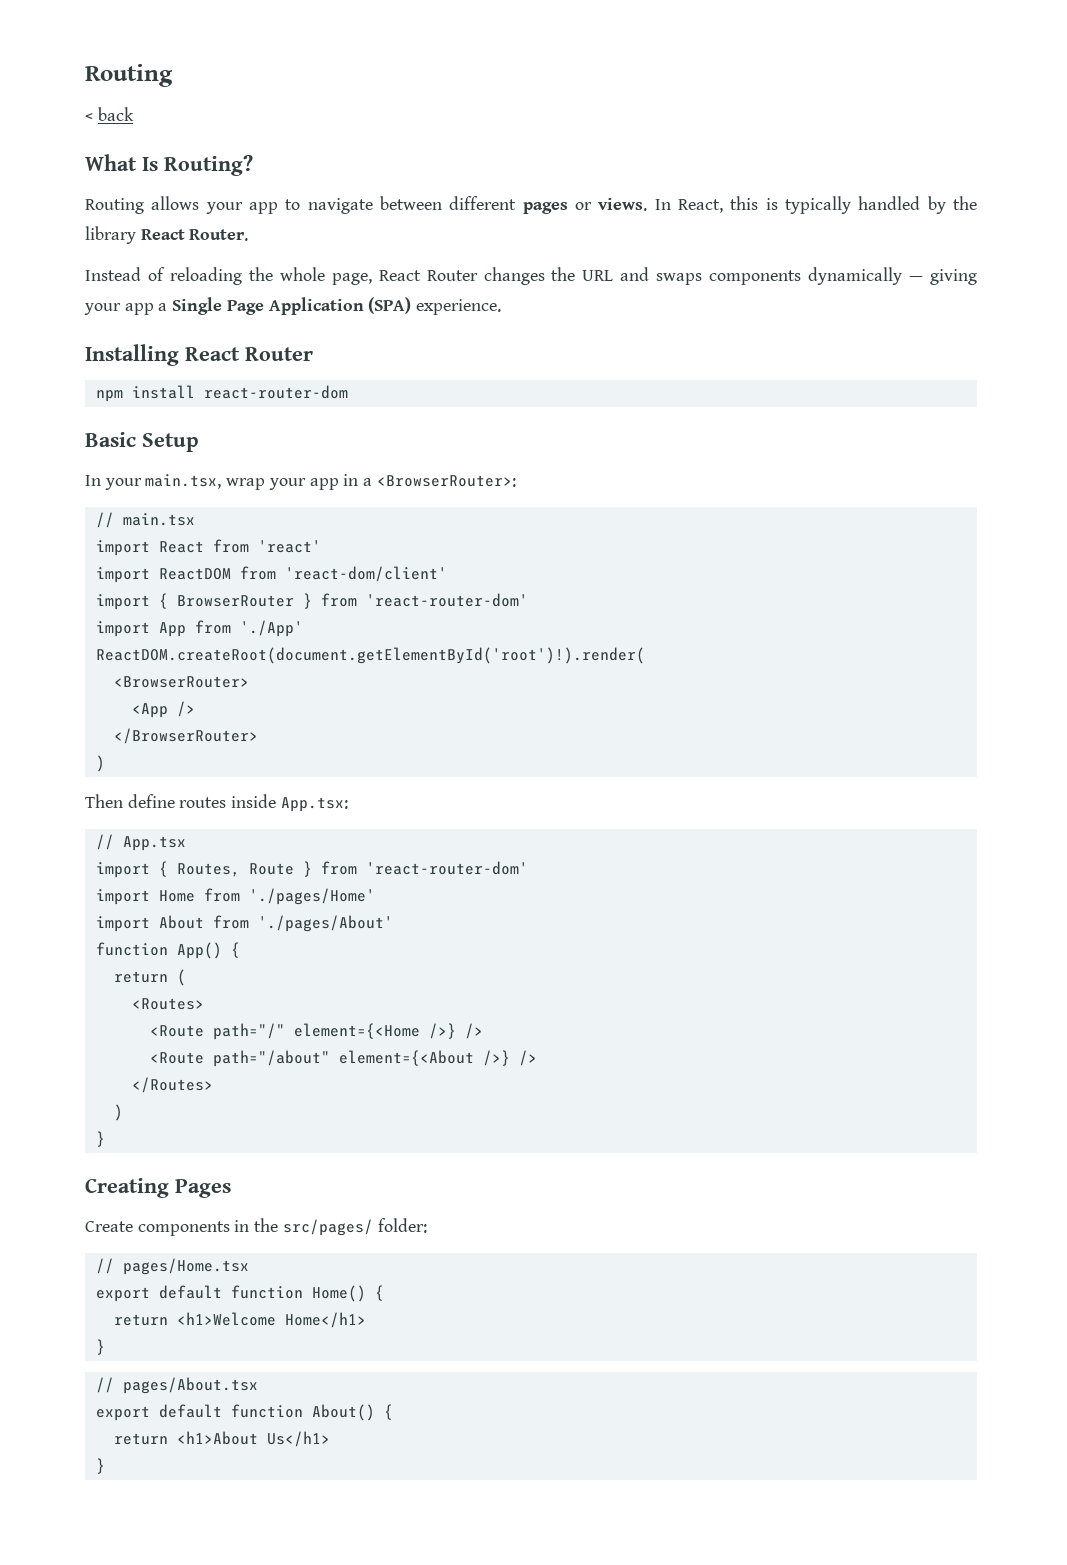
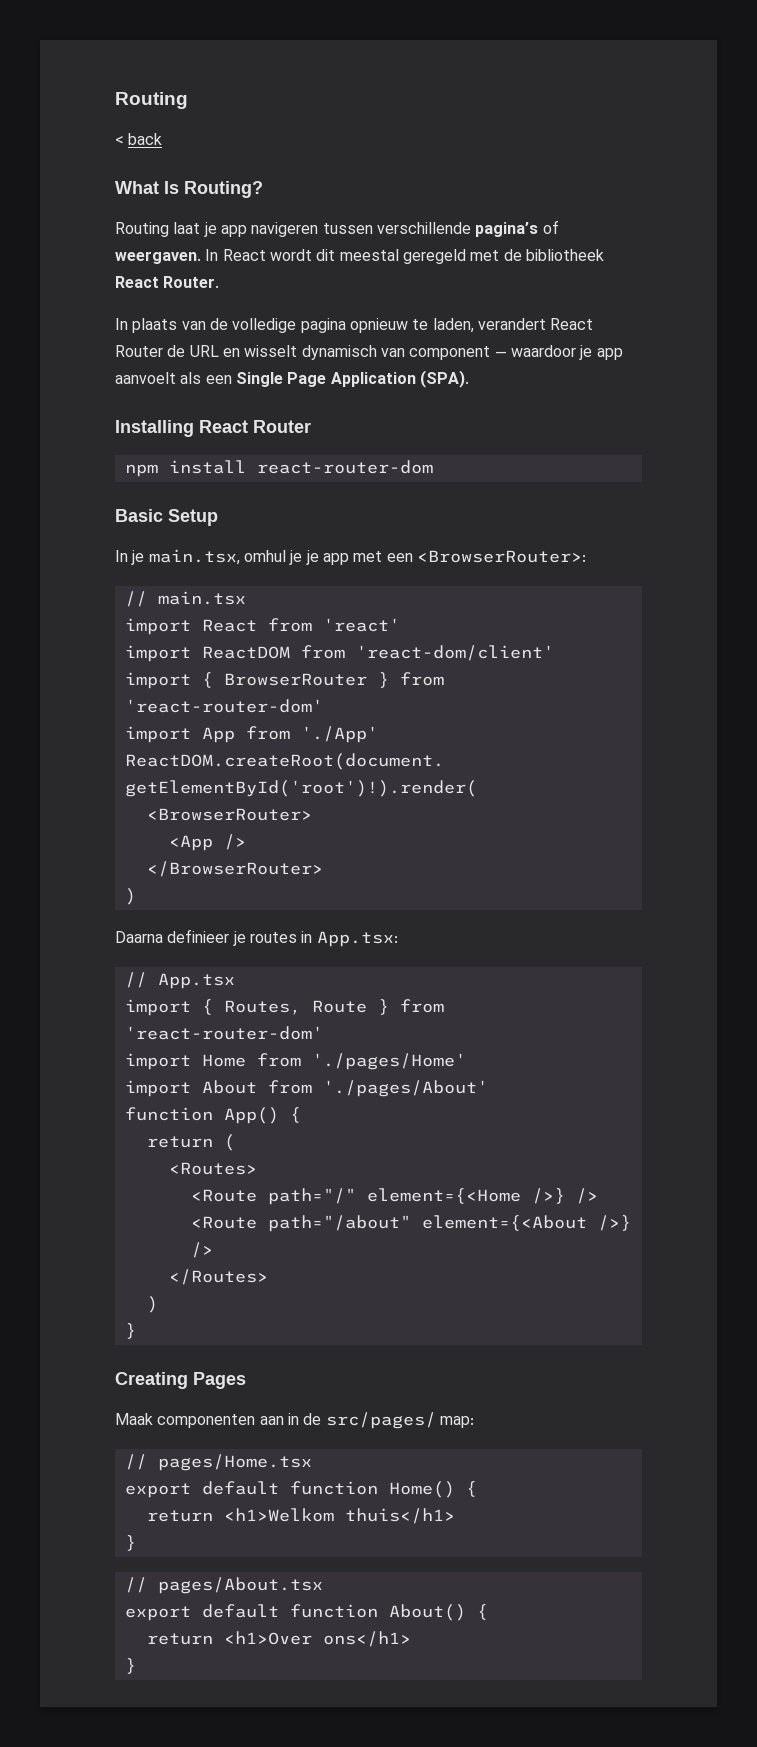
[151,196,978,214] [85,226,249,244] [85,267,977,285] [84,303,168,315] allows your app to navigate between different pages or views. In React, this is typically handled by the library React Router. // Instead of reloading the whole page, React Router changes the URL and swaps components dynamically — giving your app a -> [173,220,559,237] [115,249,604,264] [115,276,220,288] [115,318,594,333] [115,345,623,360] [115,372,232,384] laat je app navigeren tussen verschillende pagina’s of weergaven. In React wordt dit meestal geregeld met de bibliotheek React Router. // In plaats van de volledige pagina opnieuw te laden, verandert React Router de URL en wisselt dynamisch van component — waardoor je app aanvoelt als een
[368,297,502,315] (SPA) experience. -> [419,370,469,388] (SPA).
[104,474,373,490] your main.tsx, wrap your app in a -> [131,549,413,565] je main.tsx, omhul je je app met een
[85,794,277,808] Then define routes inside -> [115,929,313,946] Daarna definieer je routes in
[85,1218,427,1236] Create components in the src/pages/ folder: -> [115,1412,474,1429] Maak componenten aan in de src/pages/ map:
[176,1312,366,1328] <h1>Welcome Home</h1> -> [223,1508,455,1524] <h1>Welkom thuis</h1>
[176,1431,330,1447] <h1>About Us</h1> -> [223,1631,411,1647] <h1>Over ons</h1>

